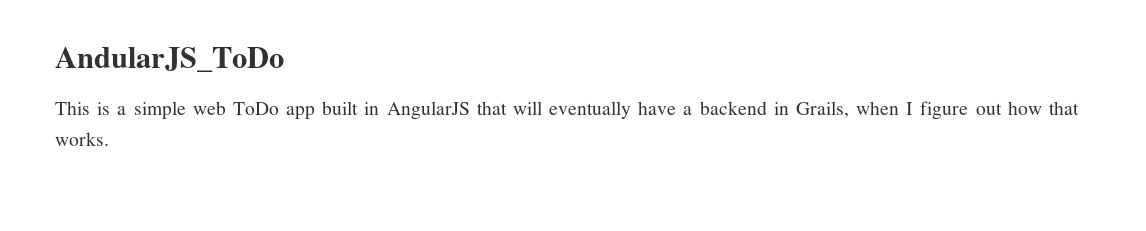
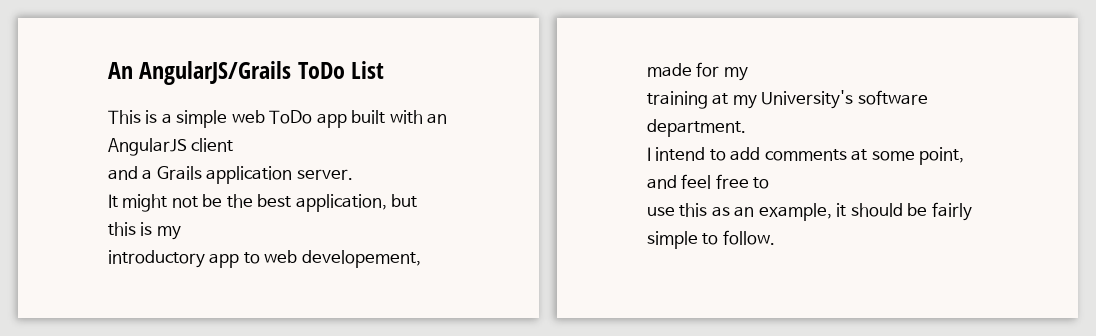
[55,47,284,72] AndularJS_ToDo -> [108,61,385,85] An AngularJS/Grails ToDo List
[364,101,1079,120] [55,132,109,146] in AngularJS that will eventually have a backend in Grails, when I figure out how that works. -> [389,110,448,124] [108,138,234,156] [108,166,353,184] [108,194,418,212] [108,222,181,240] [108,250,421,268] [647,62,748,81] [647,90,928,109] [647,119,746,137] [647,147,965,165] [647,174,770,189] [647,202,972,221] [647,230,775,249] with an AngularJS client // and a Grails application server. // It might not be the best application, but this is my // introductory app to web developement, made for my // training at my University's software department. // I intend to add comments at some point, and feel free to // use this as an example, it should be fairly simple to follow.

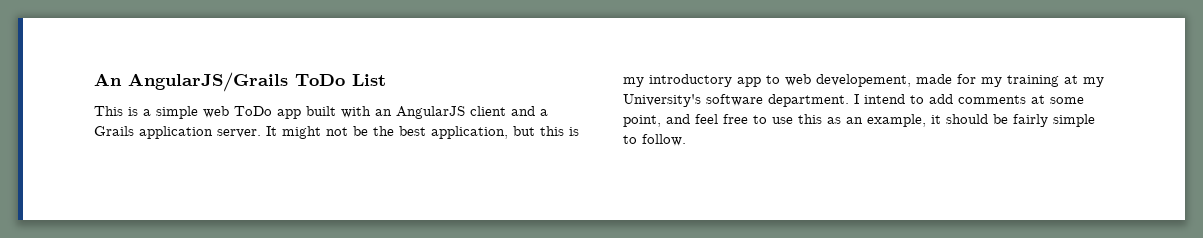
(234, 145) // -> (506, 111) none
(353, 174) // -> (261, 133) none
(181, 233) // -> (644, 82) none
(748, 74) // -> (1002, 82) none
(746, 128) // -> (849, 100) none
(770, 183) // -> (767, 119) none

